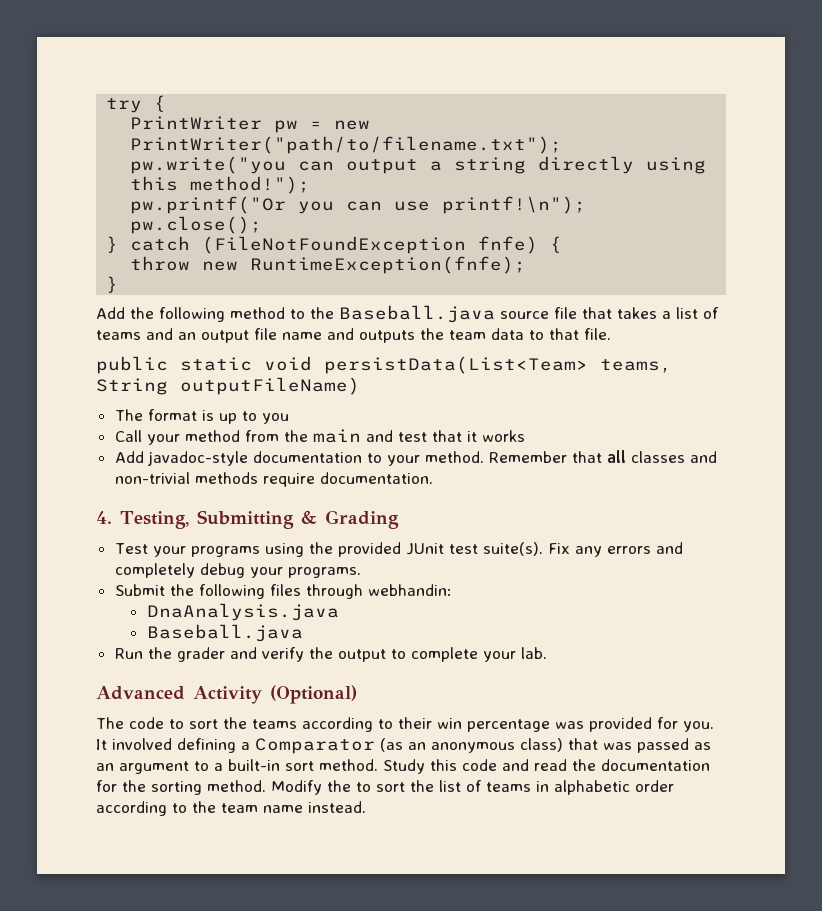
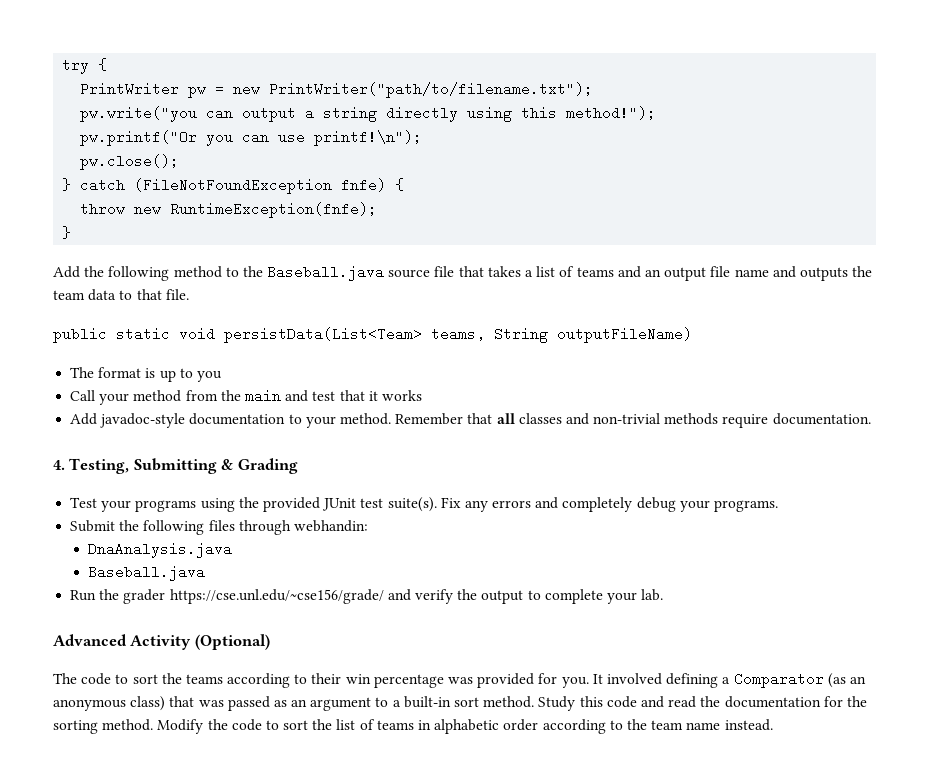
(225, 654) none -> [169,589,384,604] https://cse.unl.edu/~cse156/grade/
(351, 786) none -> [231,719,262,731] code

